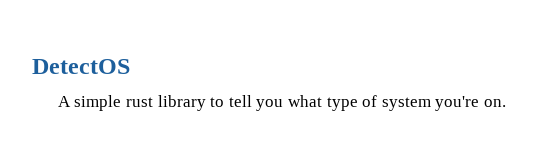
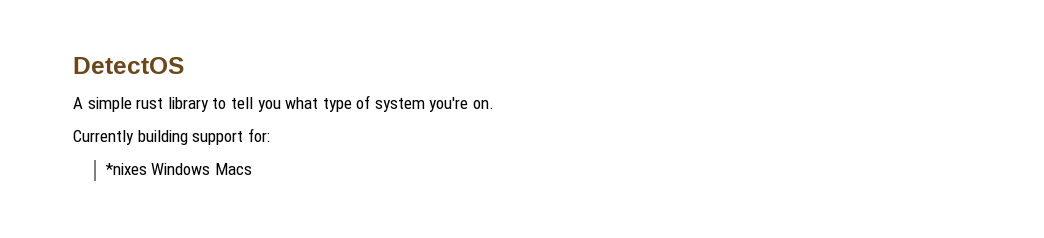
(506, 103) none -> [73,128,270,145] [104,163,252,175] // Currently building support for: // *nixes Windows Macs

